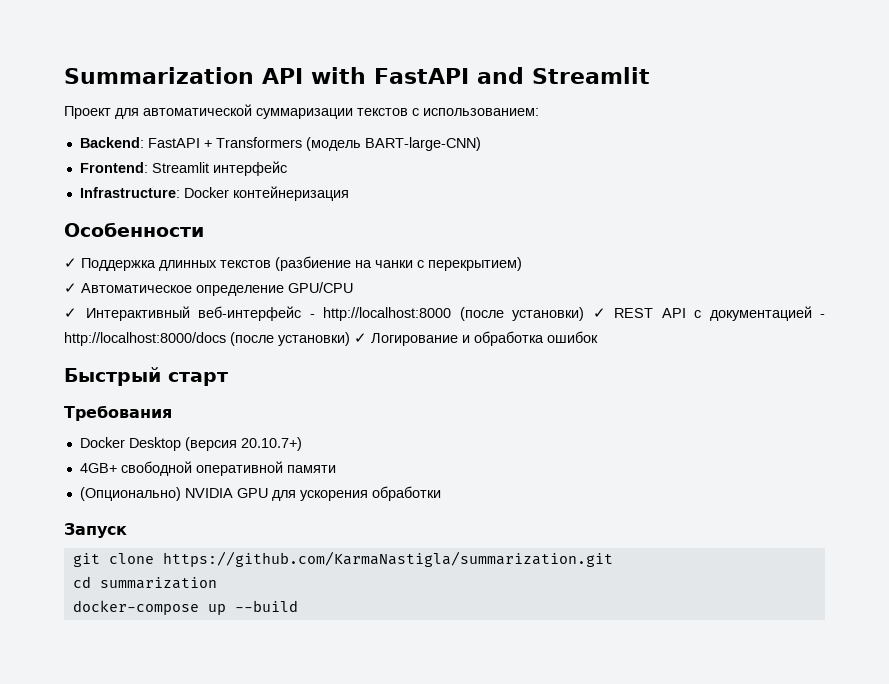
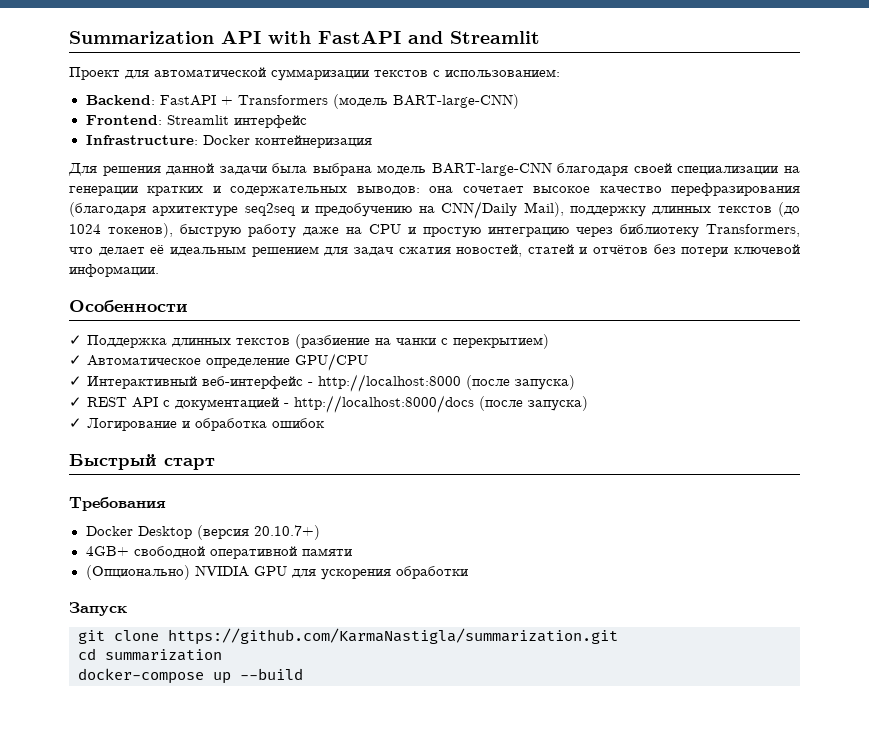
(349, 193) none -> [68,162,800,176] [69,183,801,196] [69,201,801,219] [69,223,800,238] [69,244,800,257] [69,264,159,277] // Для решения данной задачи была выбрана модель BART-large-CNN благодаря своей специализации на генерации кратких и содержательных выводов: она сочетает высокое качество перефразирования (благодаря архитектуре seq2seq и предобучению на CNN/Daily Mail), поддержку длинных текстов (до 1024 токенов), быструю работу даже на CPU и простую интеграцию через библиотеку Transformers, что делает её идеальным решением для задач сжатия новостей, статей и отчётов без потери ключевой информации.
[512,307,584,321] установки) -> [515,375,575,390] запуска) //
[278,332,350,346] установки) -> [528,396,588,411] запуска) //

